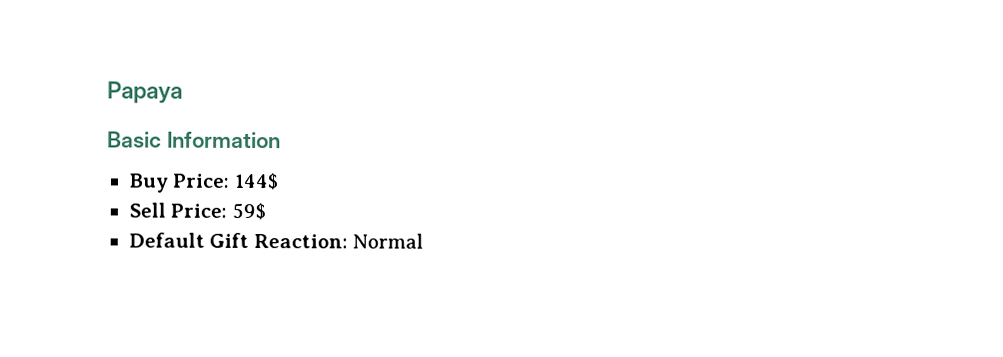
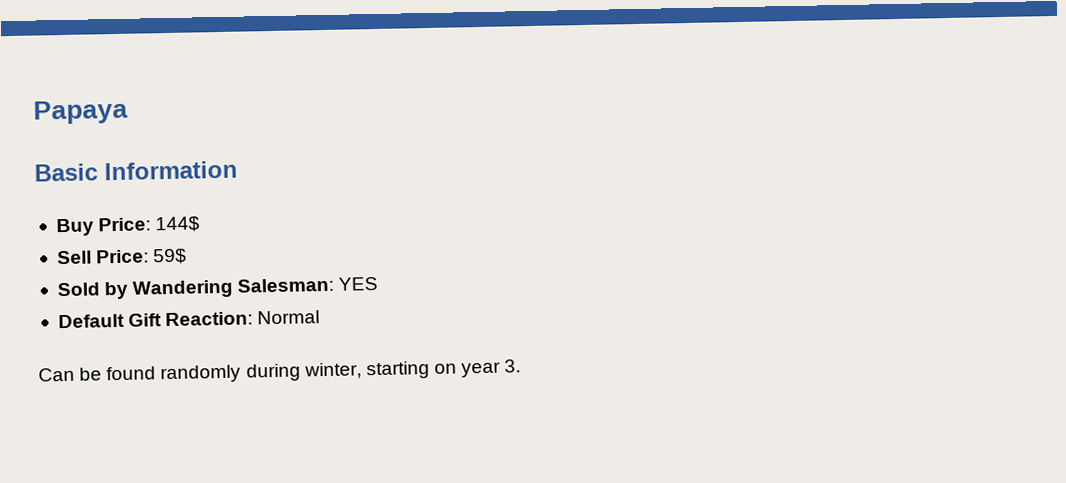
(266, 211) none -> [56,276,379,300] // Sold by Wandering Salesman: YES
(424, 241) none -> [38,359,522,384] // Can be found randomly during winter, starting on year 3.

